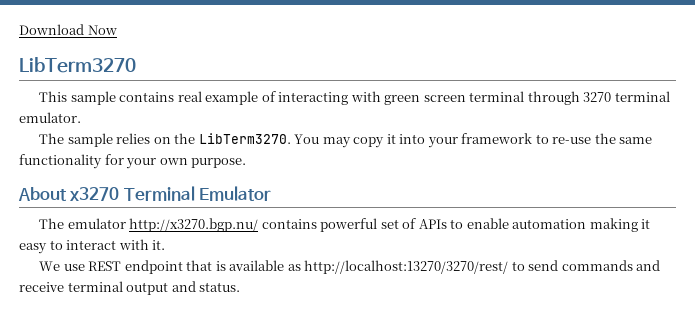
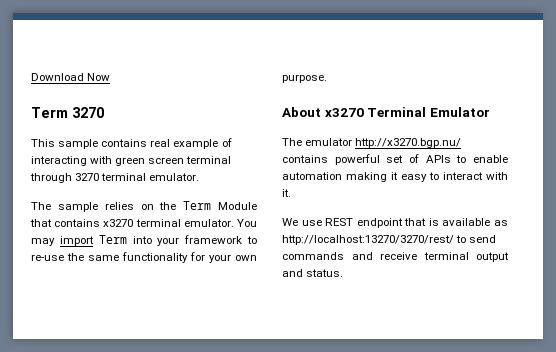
[19,57,136,73] LibTerm3270 -> [31,107,104,118] Term 3270
[198,133,396,148] LibTerm3270. You may copy it -> [183,201,257,210] [30,219,257,227] [31,235,127,246] Term Module that contains x3270 terminal emulator. You may import Term

